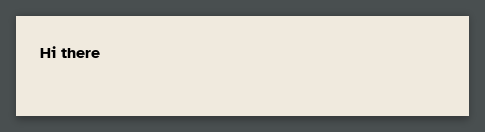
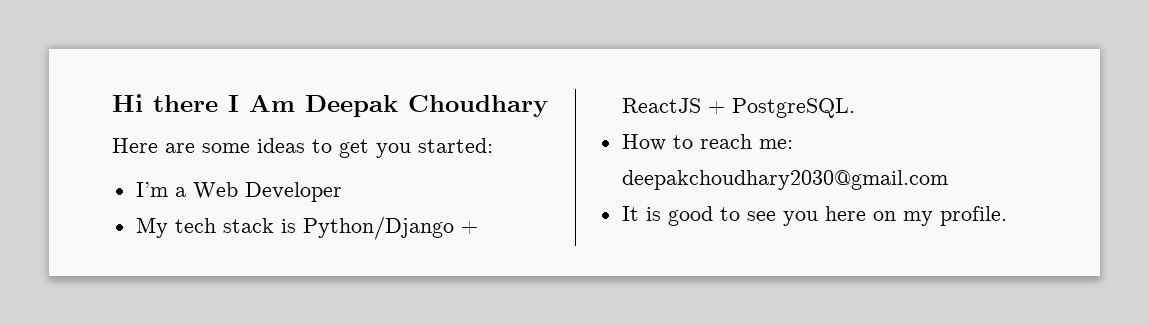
(100, 53) none -> [228,95,548,117] [112,138,493,158] [135,182,342,202] [135,216,478,240] [621,98,855,118] [621,134,793,151] [621,170,948,190] [621,206,1007,226] I Am Deepak Choudhary // Here are some ideas to get you started: // I’m a Web Developer // My tech stack is Python/Django + ReactJS + PostgreSQL. // How to reach me: deepakchoudhary2030@gmail.com // It is good to see you here on my profile.

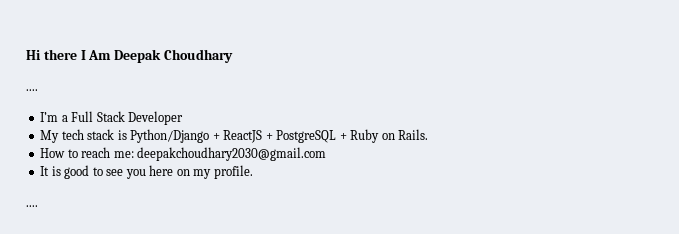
[112,138,493,158] Here are some ideas to get you started: -> [26,89,38,91] ....
[192,182,238,199] Web -> [71,111,125,122] Full Stack
[731,98,855,118] PostgreSQL. -> [276,129,429,143] PostgreSQL + Ruby on Rails.
(1007, 216) none -> [26,205,38,207] // ....

